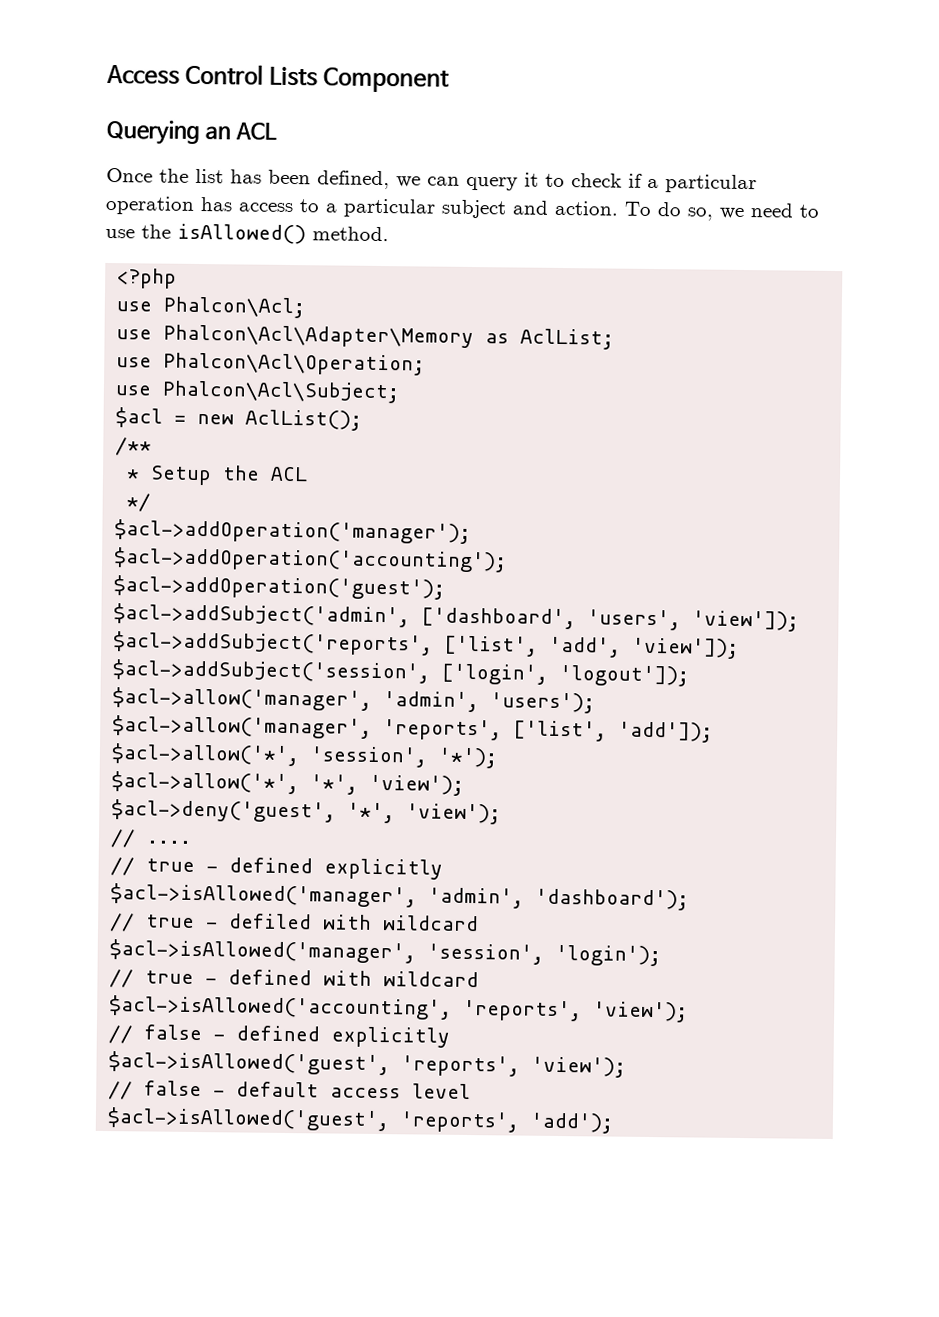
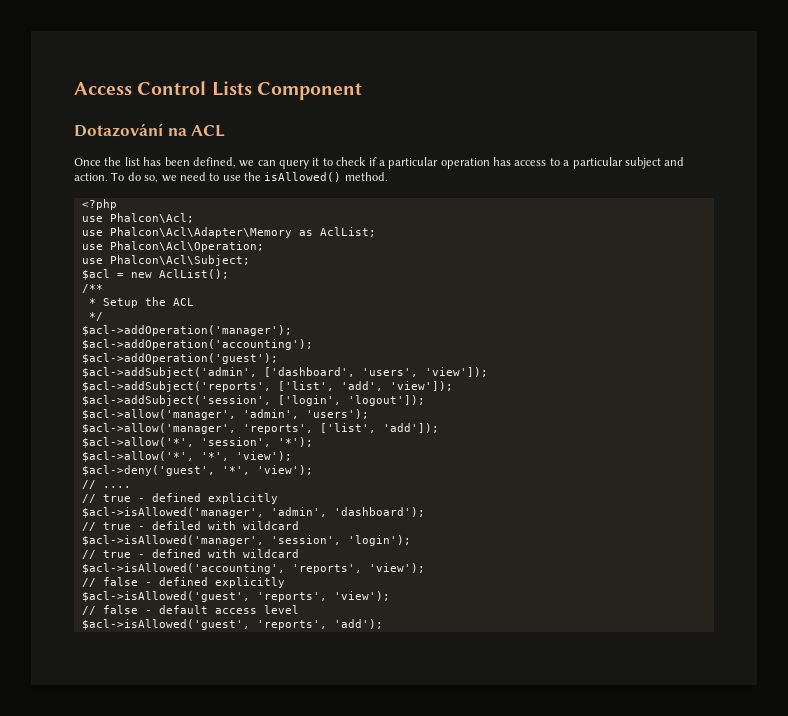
[106,119,231,146] Querying an -> [74,123,187,137] Dotazování na

